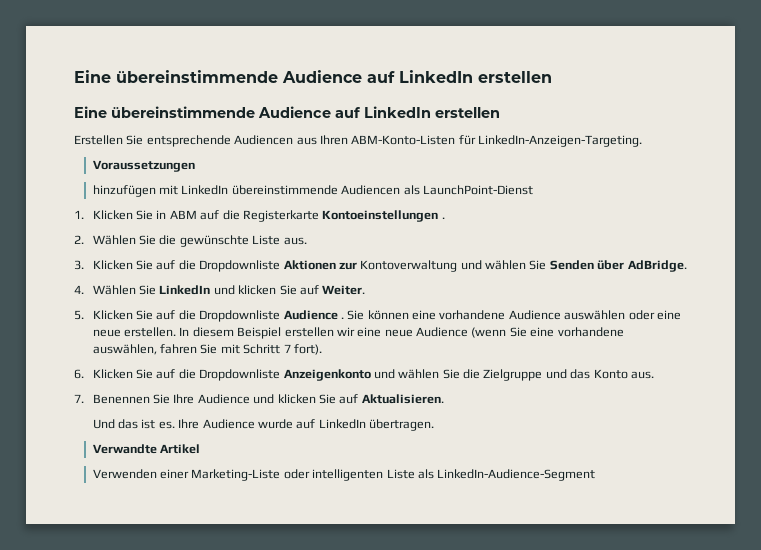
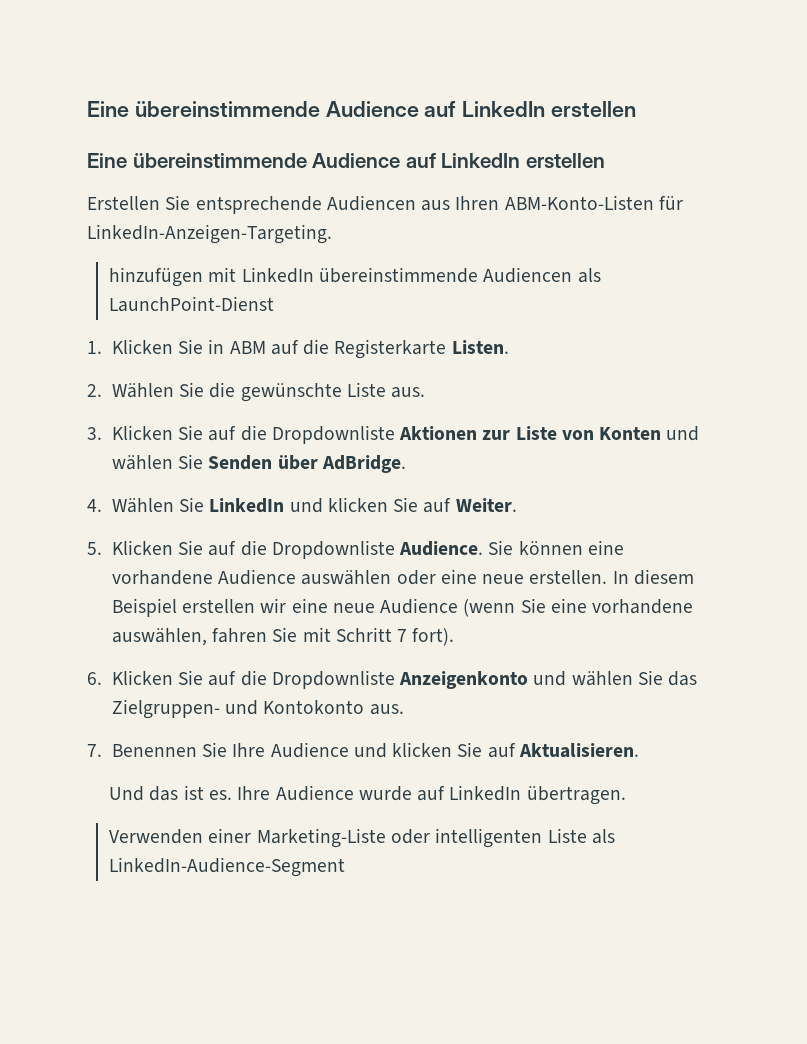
[92,160,195,172] // Voraussetzungen -> (332, 234) none
[322,210,445,222] Kontoeinstellungen . -> [451,340,509,354] Listen.
[360,260,458,272] Kontoverwaltung -> [515,426,662,440] Liste von Konten
[283,310,344,320] Audience . -> [399,541,484,556] Audience.
[463,369,628,381] die Zielgruppe und das Konto -> [668,671,698,686] [111,699,365,719] das Zielgruppen- und Kontokonto
[92,444,201,454] // Verwandte Artikel -> (626, 795) none

